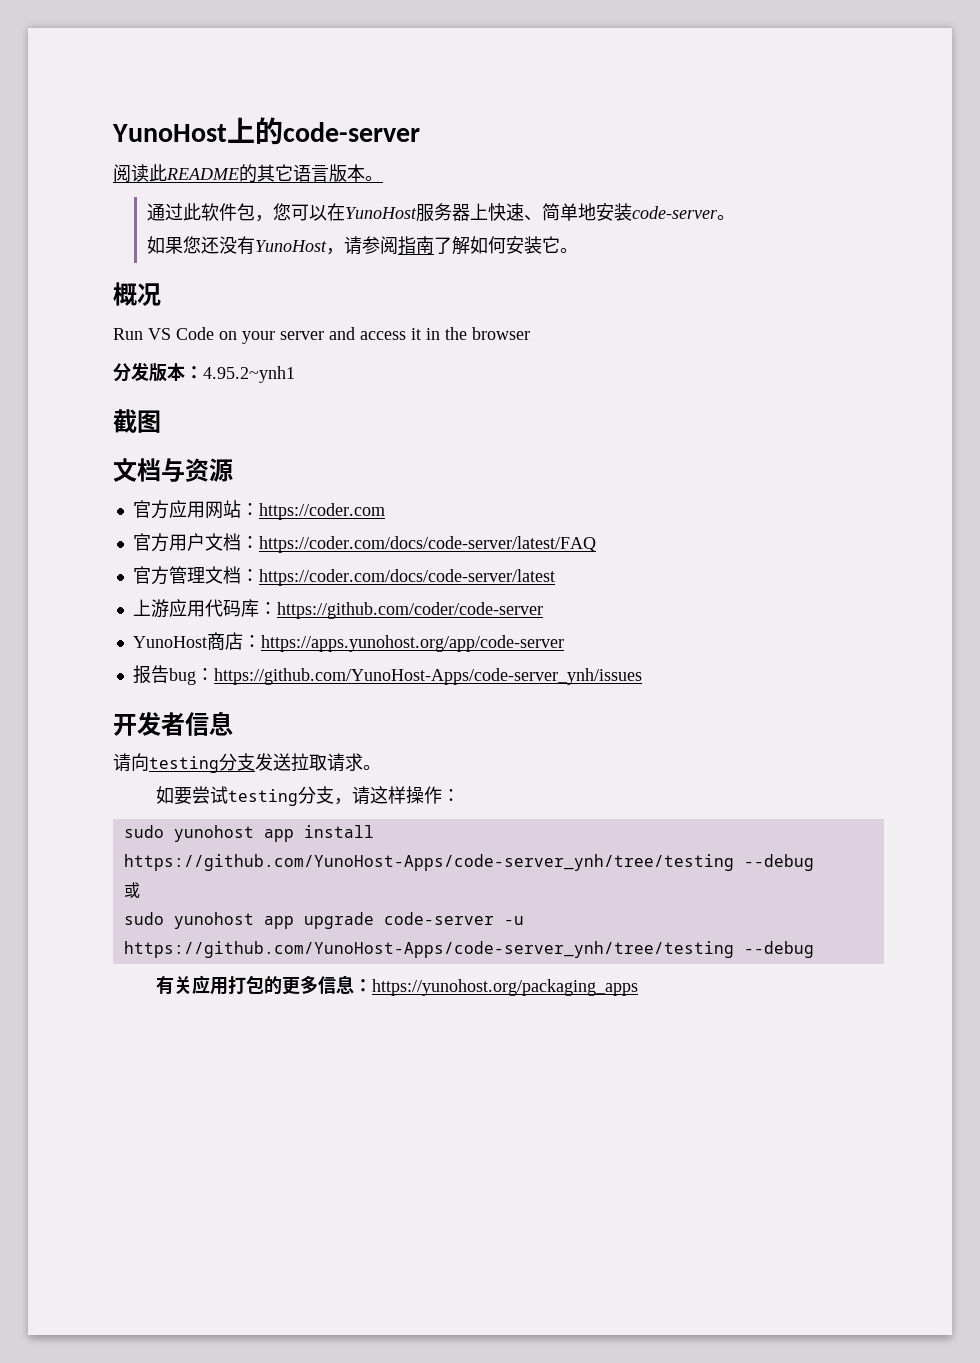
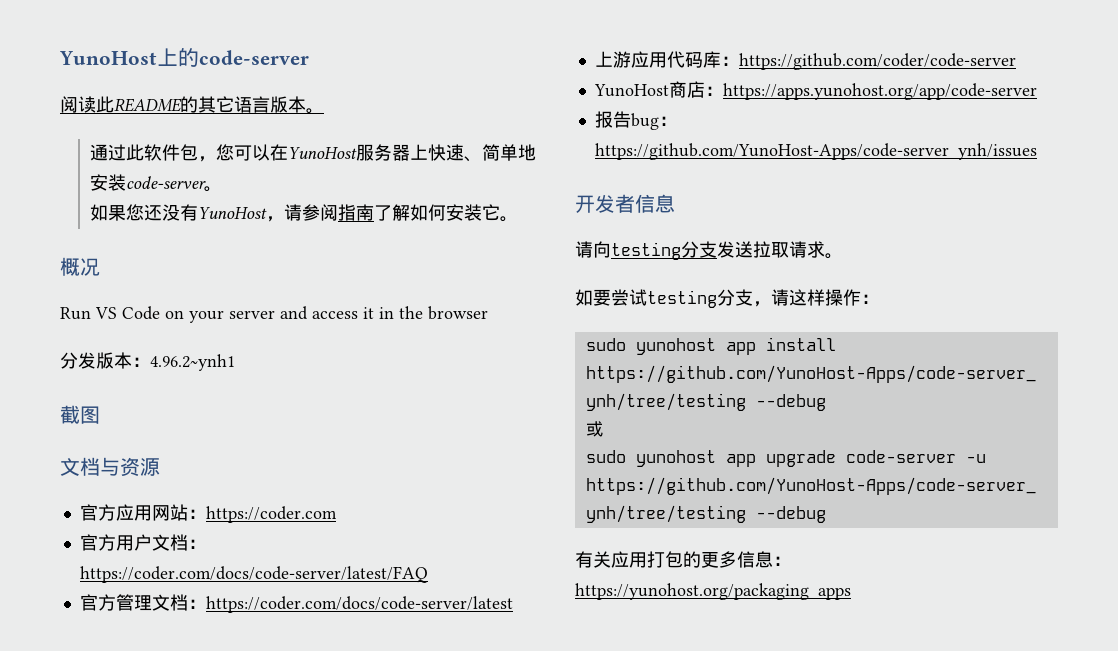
[203,366,295,383] 4.95.2~ynh1 -> [150,354,235,371] 4.96.2~ynh1

